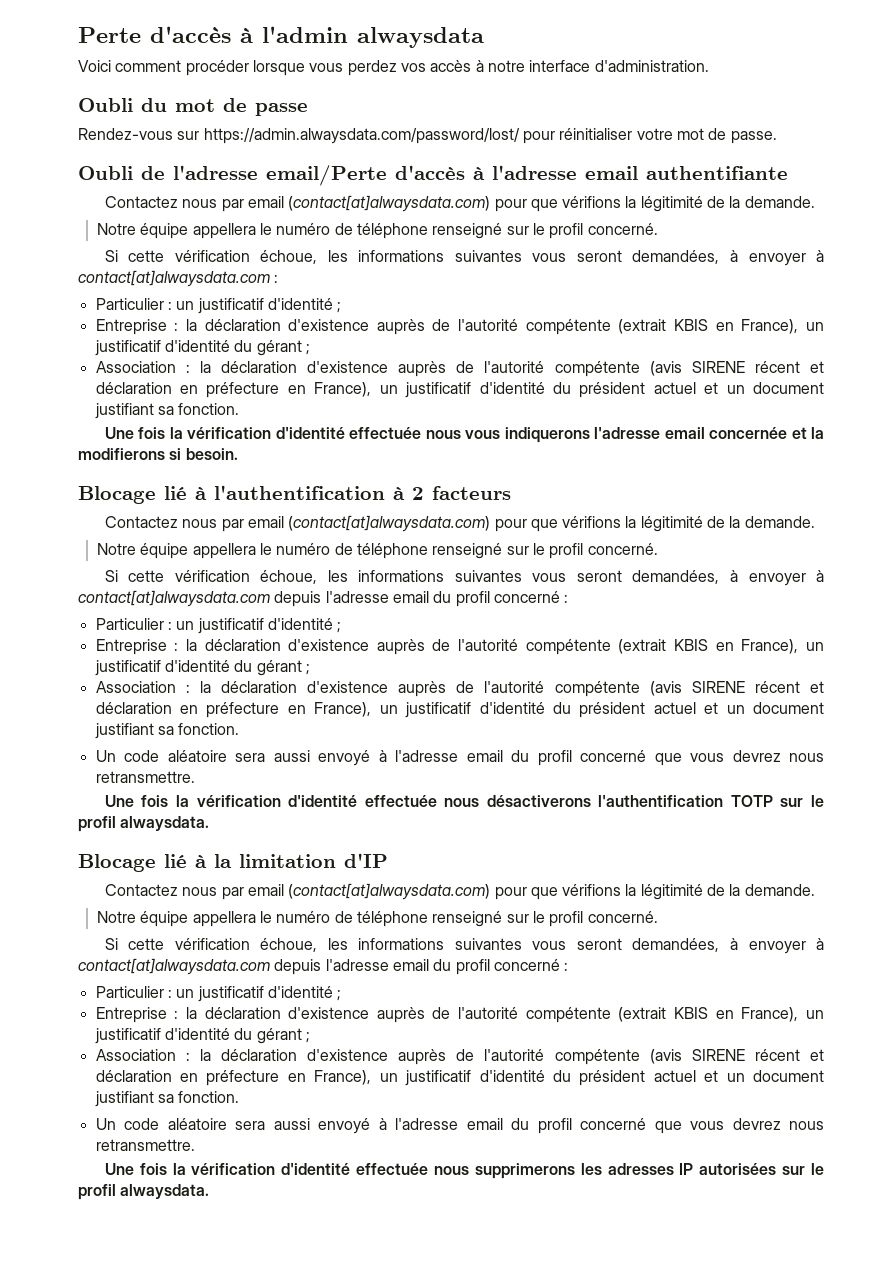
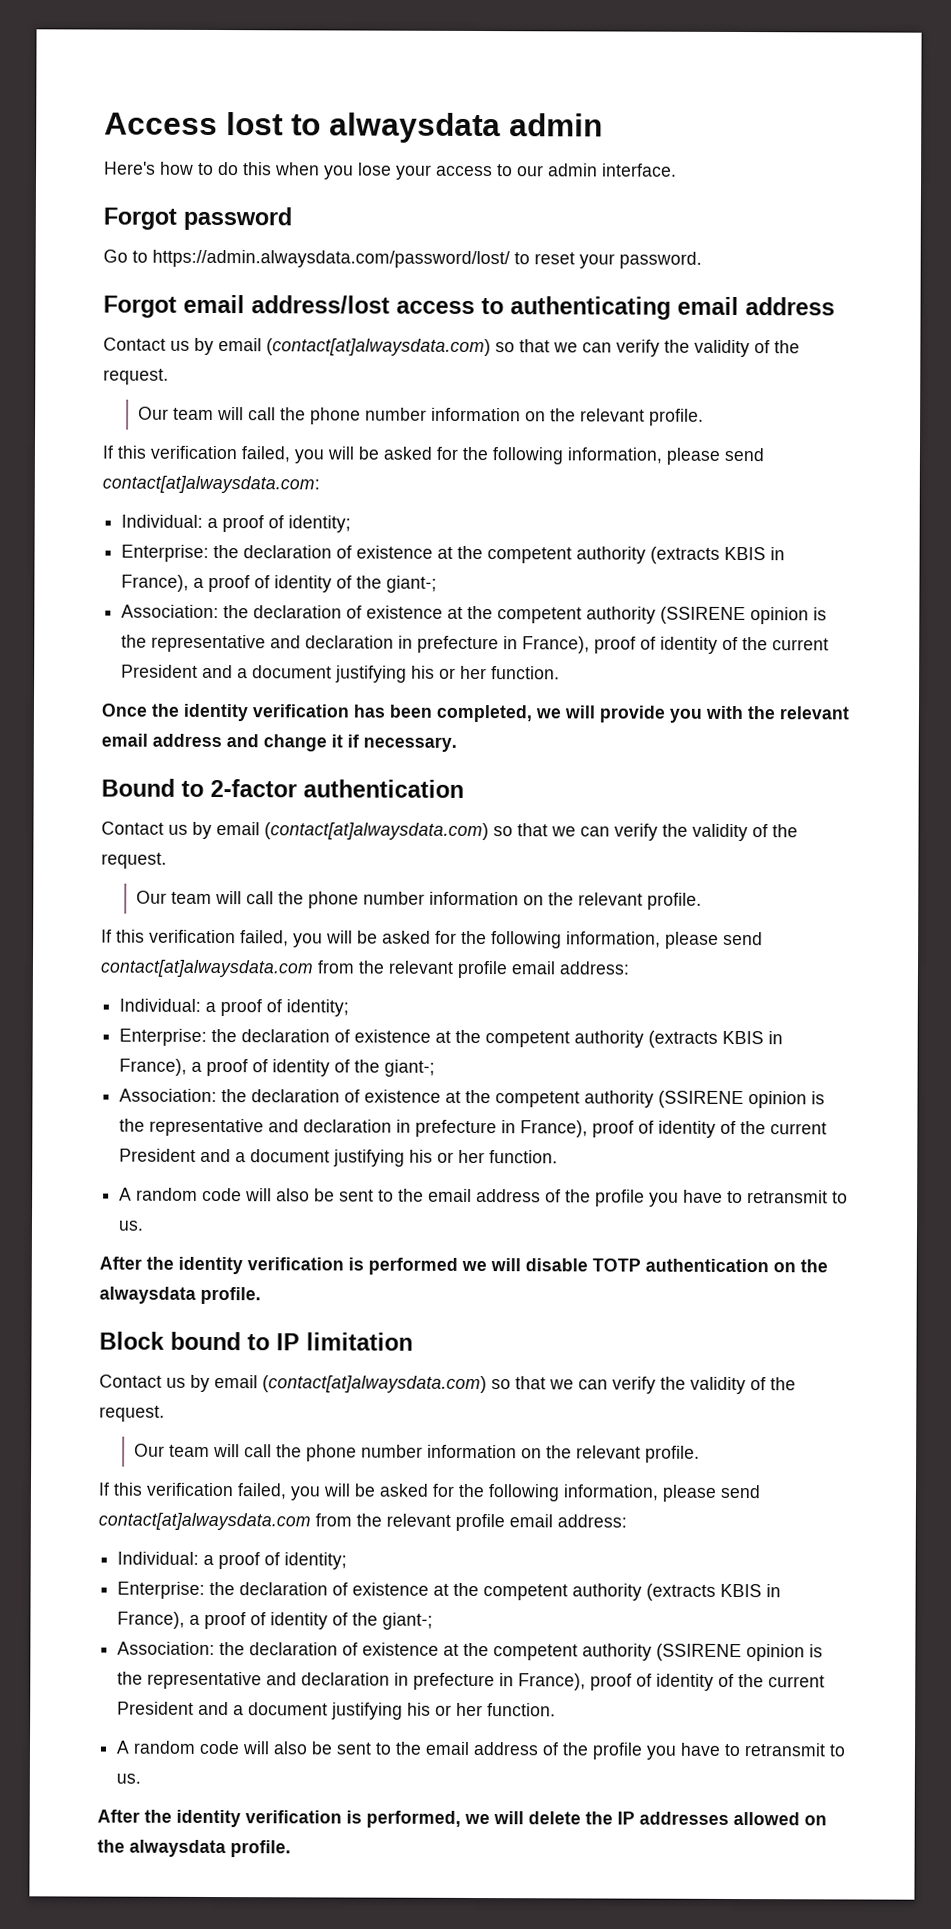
[78,26,484,48] [78,60,709,76] [78,98,308,116] [78,128,777,144] [78,165,788,186] [104,195,815,212] [96,223,658,239] [104,250,825,266] [78,270,279,287] [95,298,342,314] [95,319,825,335] [94,340,310,356] [95,361,825,377] [95,382,824,398] [94,403,240,419] [104,427,824,443] [78,448,238,460] [78,485,511,504] [104,515,815,532] [96,543,658,559] [104,570,825,586] [78,590,569,607] [95,618,342,634] [95,639,825,655] [94,660,310,676] [95,681,825,697] [95,702,824,718] [94,723,240,739] [95,750,825,766] [95,771,195,783] [104,795,824,807] [78,816,210,832] [78,853,388,872] [104,883,815,900] [96,911,658,927] [104,938,825,954] [78,958,569,975] [95,986,342,1002] [95,1007,825,1023] [94,1028,310,1044] [95,1049,825,1065] [95,1070,824,1086] [94,1091,240,1107] [95,1118,825,1134] [95,1139,195,1151] [104,1163,824,1179] [78,1184,210,1200] Perte d'accès à l'admin alwaysdata // Voici comment procéder lorsque vous perdez vos accès à notre interface d'administration. // Oubli du mot de passe // Rendez-vous sur https://admin.alwaysdata.com/password/lost/ pour réinitialiser votre mot de passe. // Oubli de l'adresse email/Perte d'accès à l'adresse email authentifiante // Contactez nous par email (contact[at]alwaysdata.com) pour que vérifions la légitimité de la demande. // Notre équipe appellera le numéro de téléphone renseigné sur le profil concerné. // Si cette vérification échoue, les informations suivantes vous seront demandées, à envoyer à contact[at]alwaysdata.com : // Particulier : un justificatif d'identité ; // Entreprise : la déclaration d'existence auprès de l'autorité compétente (extrait KBIS en France), un justificatif d'identité du gérant ; // Association : la déclaration d'existence auprès de l'autorité compétente (avis SIRENE récent et déclaration en préfecture en France), un justificatif d'identité du président actuel et un document justifiant sa fonction. // Une fois la vérification d'identité effectuée nous vous indiquerons l'adresse email concernée et la modifierons si besoin. // Blocage lié à l'authentification à 2 facteurs // Contactez nous par email (contact[at]alwaysdata.com) pour que vérifions la légitimité de la demande. // Notre équipe appellera le numéro de téléphone renseigné sur le profil concerné. // Si cette vérification échoue, les informations suivantes vous seront demandées, à envoyer à contact[at]alwaysdata.com depuis l'adresse email du profil concerné : // Particulier : un justificatif d'identité ; // Entreprise : la déclaration d'existence auprès de l'autorité compétente (extrait KBIS en France), un justificatif d'identité du gérant ; // Association : la déclaration d'existence auprès de l'autorité compétente (avis SIRENE récent et déclaration en préfecture en France), un justificatif d'identité du président actuel et un document justifiant sa fonction. // Un code aléatoire sera aussi envoyé à l'adresse email du profil concerné que vous devrez nous retransmettre. // Une fois la vérification d'identité effectuée nous désactiverons l'authentification TOTP sur le profil alwaysdata. // Blocage lié à la limitation d'IP // Contactez nous par email (contact[at]alwaysdata.com) pour que vérifions la légitimité de la demande. // Notre équipe appellera le numéro de téléphone renseigné sur le profil concerné. // Si cette vérification échoue, les informations suivantes vous seront demandées, à envoyer à contact[at]alwaysdata.com depuis l'adresse email du profil concerné : // Particulier : un justificatif d'identité ; // Entreprise : la déclaration d'existence auprès de l'autorité compétente (extrait KBIS en France), un justificatif d'identité du gérant ; // Association : la déclaration d'existence auprès de l'autorité compétente (avis SIRENE récent et déclaration en préfecture en France), un justificatif d'identité du président actuel et un document justifiant sa fonction. // Un code aléatoire sera aussi envoyé à l'adresse email du profil concerné que vous devrez nous retransmettre. // Une fois la vérification d'identité effectuée nous supprimerons les adresses IP autorisées sur le profil alwaysdata. -> [104,112,603,144] [104,161,677,180] [103,206,292,231] [103,249,702,269] [103,294,835,320] [103,337,800,358] [103,368,169,385] [137,406,704,426] [102,445,764,465] [102,475,320,494] [121,514,352,533] [121,544,786,564] [121,574,438,593] [121,604,828,625] [121,634,830,654] [121,664,561,683] [101,703,849,723] [101,733,457,752] [101,778,464,798] [101,821,798,842] [101,852,167,869] [135,890,702,910] [101,929,763,949] [100,959,630,979] [119,998,350,1017] [119,1028,784,1048] [119,1058,436,1077] [119,1088,826,1109] [119,1118,828,1138] [119,1148,559,1167] [119,1187,849,1207] [118,1220,145,1231] [99,1256,828,1275] [99,1286,261,1305] [99,1331,413,1351] [99,1374,796,1395] [99,1405,165,1422] [133,1443,700,1463] [98,1482,761,1502] [98,1512,627,1532] [117,1551,348,1570] [117,1581,782,1601] [117,1611,434,1630] [117,1641,824,1662] [117,1671,826,1691] [117,1701,557,1720] [116,1740,847,1760] [116,1773,142,1784] [97,1809,827,1828] [97,1839,291,1858] Access lost to alwaysdata admin // Here's how to do this when you lose your access to our admin interface. // Forgot password // Go to https://admin.alwaysdata.com/password/lost/ to reset your password. // Forgot email address/lost access to authenticating email address // Contact us by email (contact[at]alwaysdata.com) so that we can verify the validity of the request. // Our team will call the phone number information on the relevant profile. // If this verification failed, you will be asked for the following information, please send contact[at]alwaysdata.com: // Individual: a proof of identity; // Enterprise: the declaration of existence at the competent authority (extracts KBIS in France), a proof of identity of the giant-; // Association: the declaration of existence at the competent authority (SSIRENE opinion is the representative and declaration in prefecture in France), proof of identity of the current President and a document justifying his or her function. // Once the identity verification has been completed, we will provide you with the relevant email address and change it if necessary. // Bound to 2-factor authentication // Contact us by email (contact[at]alwaysdata.com) so that we can verify the validity of the request. // Our team will call the phone number information on the relevant profile. // If this verification failed, you will be asked for the following information, please send contact[at]alwaysdata.com from the relevant profile email address: // Individual: a proof of identity; // Enterprise: the declaration of existence at the competent authority (extracts KBIS in France), a proof of identity of the giant-; // Association: the declaration of existence at the competent authority (SSIRENE opinion is the representative and declaration in prefecture in France), proof of identity of the current President and a document justifying his or her function. // A random code will also be sent to the email address of the profile you have to retransmit to us. // After the identity verification is performed we will disable TOTP authentication on the alwaysdata profile. // Block bound to IP limitation // Contact us by email (contact[at]alwaysdata.com) so that we can verify the validity of the request. // Our team will call the phone number information on the relevant profile. // If this verification failed, you will be asked for the following information, please send contact[at]alwaysdata.com from the relevant profile email address: // Individual: a proof of identity; // Enterprise: the declaration of existence at the competent authority (extracts KBIS in France), a proof of identity of the giant-; // Association: the declaration of existence at the competent authority (SSIRENE opinion is the representative and declaration in prefecture in France), proof of identity of the current President and a document justifying his or her function. // A random code will also be sent to the email address of the profile you have to retransmit to us. // After the identity verification is performed, we will delete the IP addresses allowed on the alwaysdata profile.

